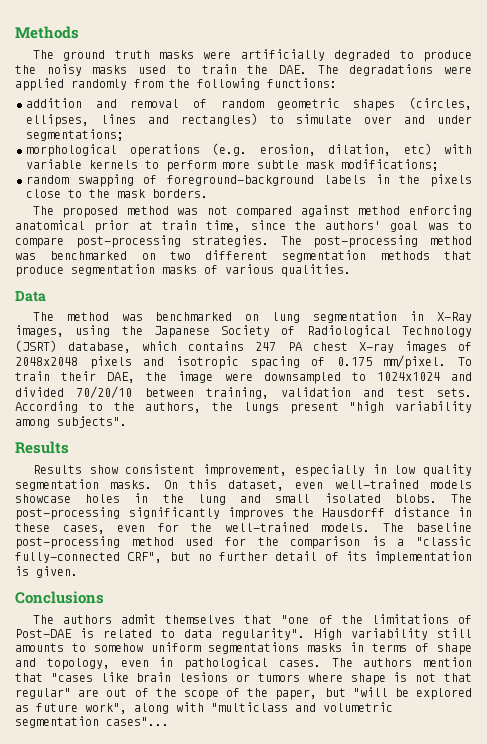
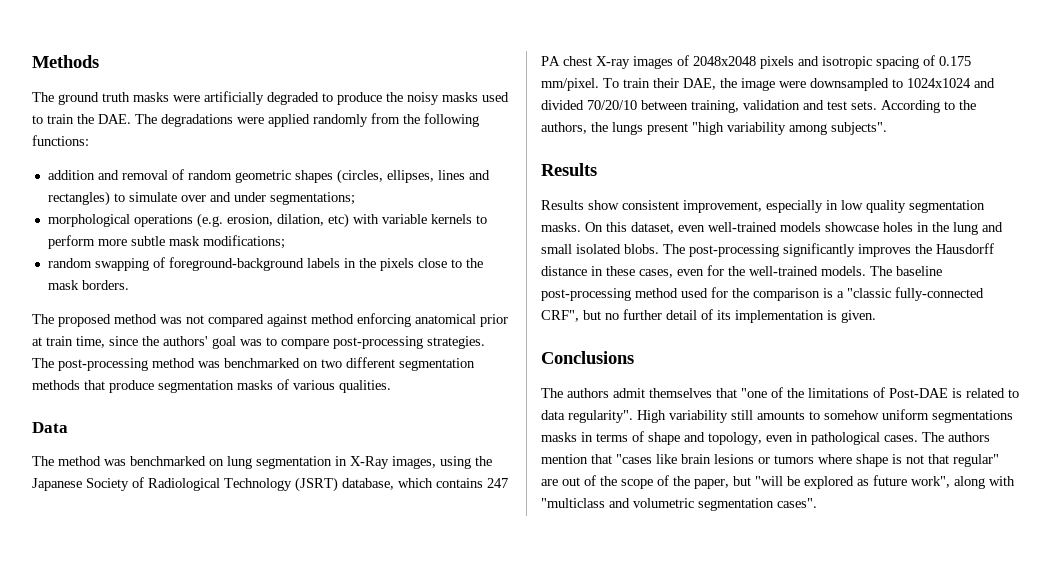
[106,717,169,726] cases"... -> [777,498,817,508] cases".

